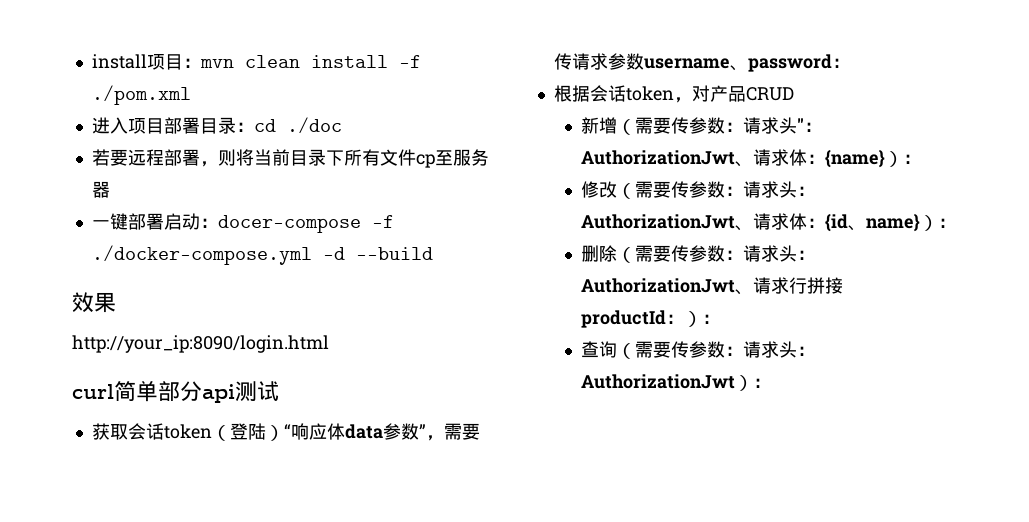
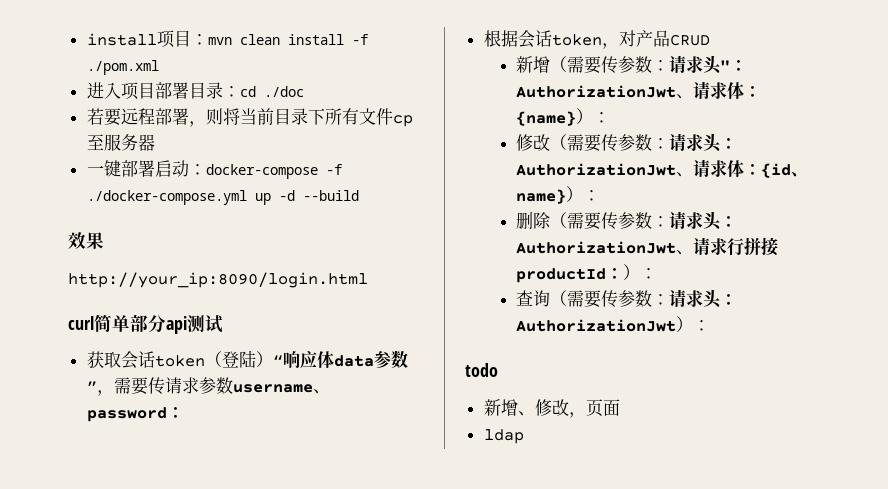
[217,215,361,233] docer-compose -> [205,164,318,179] docker-compose
(312, 255) none -> [254,193,271,205] up
(771, 383) none -> [465,363,498,377] [483,399,620,418] [483,429,524,444] // todo // 新增、修改，页面 // ldap

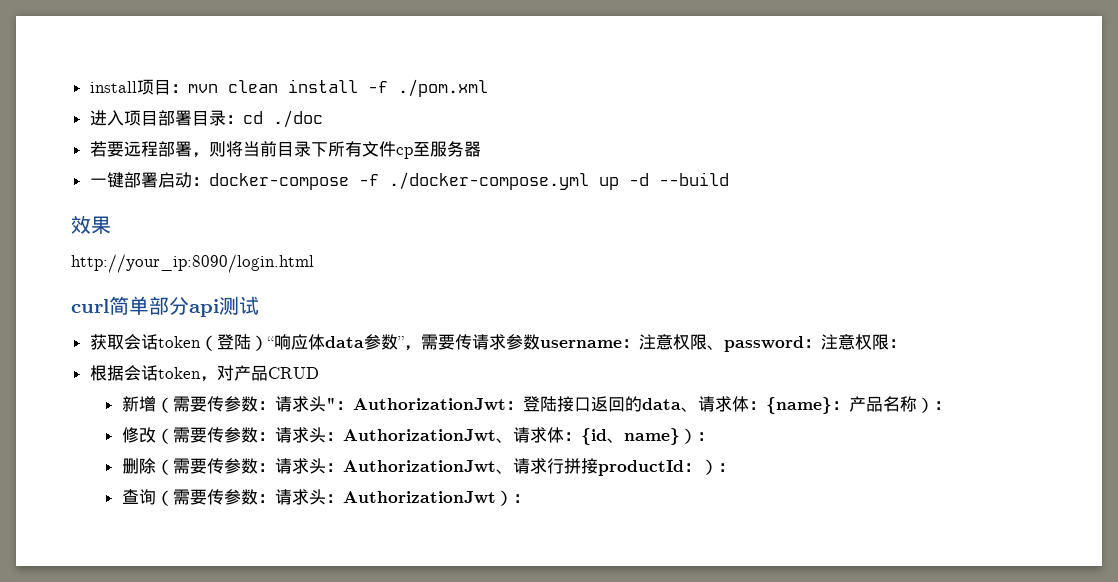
(313, 388) none -> [621,334,707,350] ：注意权限
(184, 412) none -> [820,334,906,350] 注意权限：
(676, 91) none -> [505,396,681,412] ：登陆接口返回的data
(576, 118) none -> [831,396,917,412] ：产品名称
[465,363,498,377] [483,399,620,418] [483,429,524,444] // todo // 新增、修改，页面 // ldap -> (530, 498) none

